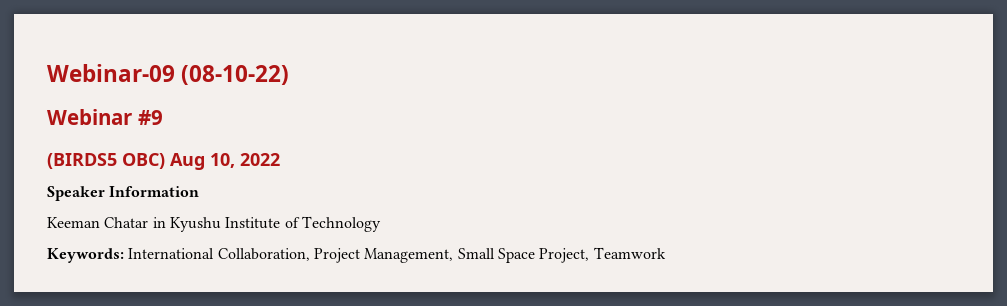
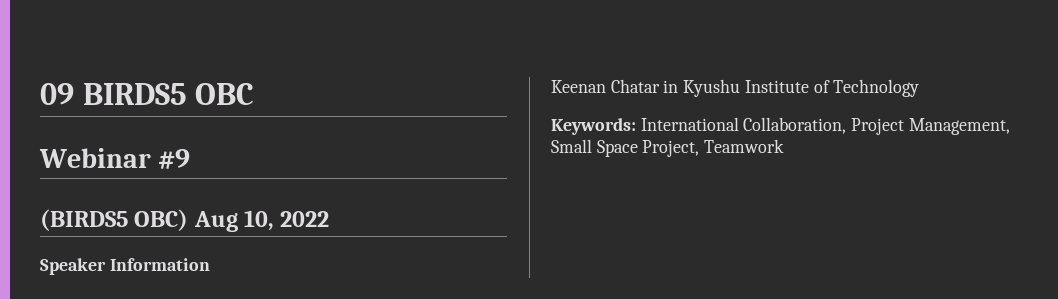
[47,64,290,85] Webinar-09 (08-10-22) -> [40,83,255,105] 09 BIRDS5 OBC
[47,217,100,228] Keeman -> [551,80,606,93] Keenan

